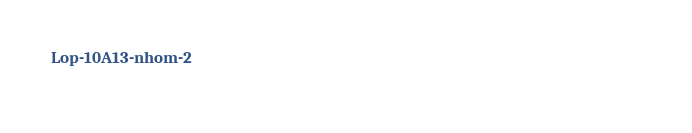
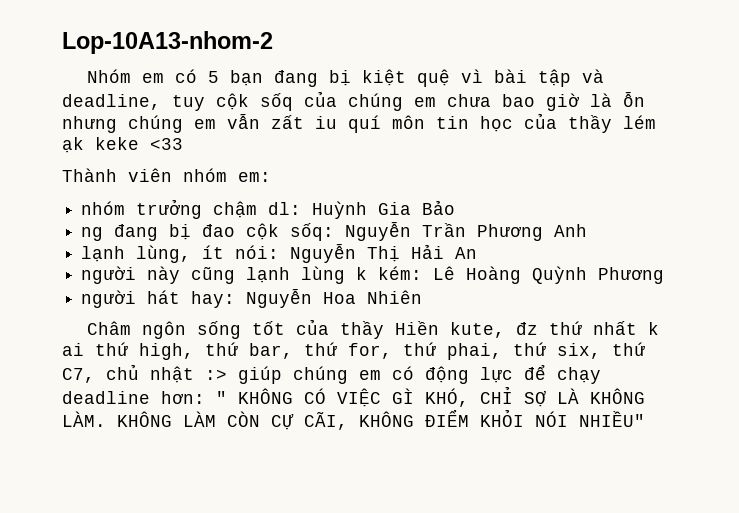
(192, 58) none -> [86,69,604,87] [62,91,645,111] [62,113,656,133] [62,137,183,153] [62,168,271,182] [81,199,456,219] [81,221,588,241] [81,243,478,263] [81,266,665,284] [81,288,423,308] [86,319,659,339] [62,342,645,360] [62,364,601,384] [62,386,645,407] [62,409,645,430] // Nhóm em có 5 bạn đang bị kiệt quệ vì bài tập và deadline, tuy cộk sốq của chúng em chưa bao giờ là ỗn nhưng chúng em vẫn zất iu quí môn tin học của thầy lém ạk keke <33 // Thành viên nhóm em: // nhóm trưởng chậm dl: Huỳnh Gia Bảo // ng đang bị đao cộk sốq: Nguyễn Trần Phương Anh // lạnh lùng, ít nói: Nguyễn Thị Hải An // người này cũng lạnh lùng k kém: Lê Hoàng Quỳnh Phương // người hát hay: Nguyễn Hoa Nhiên // Châm ngôn sống tốt của thầy Hiền kute, đz thứ nhất k ai thứ high, thứ bar, thứ for, thứ phai, thứ six, thứ C7, chủ nhật :> giúp chúng em có động lực để chạy deadline hơn: " KHÔNG CÓ VIỆC GÌ KHÓ, CHỈ SỢ LÀ KHÔNG LÀM. KHÔNG LÀM CÒN CỰ CÃI, KHÔNG ĐIỂM KHỎI NÓI NHIỀU"

